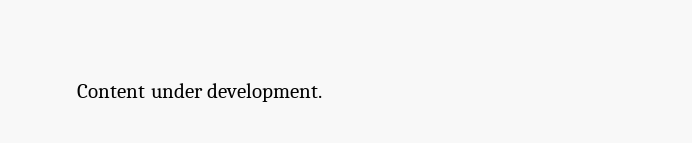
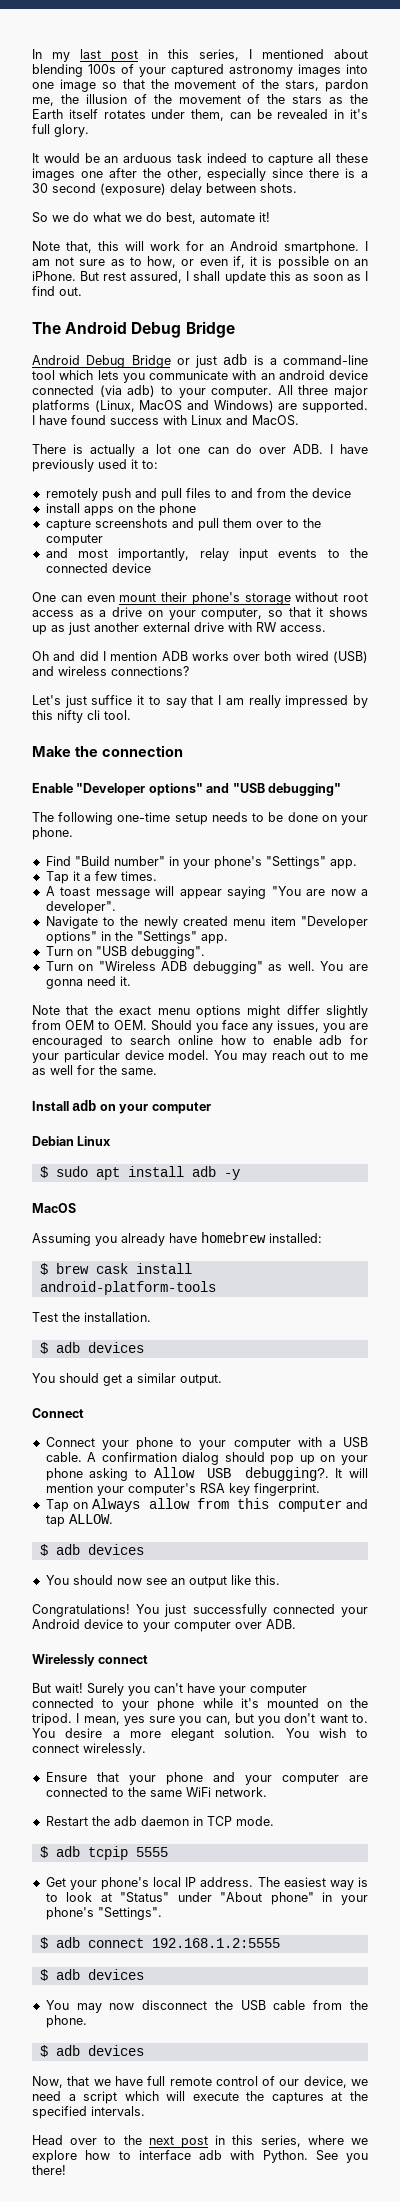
[77,83,323,102] Content under development. -> [32,49,368,62] [32,64,368,77] [32,79,368,92] [32,94,368,106] [32,109,368,121] [32,124,89,137] [32,153,369,166] [32,168,369,181] [32,183,297,196] [32,212,270,224] [32,241,368,254] [32,256,368,269] [32,271,368,284] [32,286,82,296] [32,321,235,338] [32,354,368,368] [32,370,368,383] [32,385,368,398] [32,400,368,413] [32,415,299,426] [32,444,368,457] [32,459,158,472] [45,488,351,501] [45,503,196,516] [45,518,321,531] [45,534,103,546] [45,548,368,561] [45,563,151,573] [32,592,368,605] [32,607,368,620] [32,622,326,635] [32,651,369,663] [32,666,189,676] [32,695,368,708] [32,710,131,723] [32,745,183,757] [32,783,341,796] [32,812,369,825] [32,827,73,840] [45,856,357,869] [45,871,157,884] [45,886,369,899] [45,901,116,914] [45,916,368,929] [45,931,228,944] [45,946,205,959] [45,961,368,974] [45,976,131,989] [32,1005,368,1018] [32,1020,368,1033] [32,1035,368,1048] [32,1050,368,1063] [32,1065,157,1075] [32,1100,211,1114] [32,1136,111,1146] [39,1166,240,1180] [32,1203,76,1213] [32,1232,322,1246] [39,1263,192,1275] [39,1281,216,1295] [32,1312,151,1322] [39,1342,144,1354] [32,1373,222,1386] [32,1408,84,1418] [45,1437,368,1450] [45,1452,368,1465] [45,1467,368,1481] [45,1483,320,1496] [45,1498,368,1512] [45,1514,113,1527] [39,1544,144,1556] [45,1575,280,1588] [32,1604,368,1617] [32,1619,296,1632] [32,1654,149,1667] [32,1683,307,1696] [32,1698,368,1711] [32,1713,368,1726] [32,1728,368,1741] [32,1743,146,1756] [45,1772,368,1785] [45,1787,267,1797] [45,1816,274,1826] [39,1846,168,1860] [45,1877,368,1890] [45,1892,368,1905] [45,1907,162,1920] [39,1937,280,1949] [39,1969,144,1981] [45,2000,368,2013] [45,2015,87,2028] [39,2045,144,2057] [32,2076,369,2088] [32,2091,368,2104] [32,2106,145,2119] [32,2135,368,2148] [32,2150,368,2163] [32,2165,66,2175] In my last post in this series, I mentioned about blending 100s of your captured astronomy images into one image so that the movement of the stars, pardon me, the illusion of the movement of the stars as the Earth itself rotates under them, can be revealed in it's full glory. // It would be an arduous task indeed to capture all these images one after the other, especially since there is a 30 second (exposure) delay between shots. // So we do what we do best, automate it! // Note that, this will work for an Android smartphone. I am not sure as to how, or even if, it is possible on an iPhone. But rest assured, I shall update this as soon as I find out. // The Android Debug Bridge // Android Debug Bridge or just adb is a command-line tool which lets you communicate with an android device connected (via adb) to your computer. All three major platforms (Linux, MacOS and Windows) are supported. I have found success with Linux and MacOS. // There is actually a lot one can do over ADB. I have previously used it to: // remotely push and pull files to and from the device // install apps on the phone // capture screenshots and pull them over to the computer // and most importantly, relay input events to the connected device // One can even mount their phone's storage without root access as a drive on your computer, so that it shows up as just another external drive with RW access. // Oh and did I mention ADB works over both wired (USB) and wireless connections? // Let's just suffice it to say that I am really impressed by this nifty cli tool. // Make the connection // Enable "Developer options" and "USB debugging" // The following one-time setup needs to be done on your phone. // Find "Build number" in your phone's "Settings" app. // Tap it a few times. // A toast message will appear saying "You are now a developer". // Navigate to the newly created menu item "Developer options" in the "Settings" app. // Turn on "USB debugging". // Turn on "Wireless ADB debugging" as well. You are gonna need it. // Note that the exact menu options might differ slightly from OEM to OEM. Should you face any issues, you are encouraged to search online how to enable adb for your particular device model. You may reach out to me as well for the same. // Install adb on your computer // Debian Linux // $ sudo apt install adb -y // MacOS // Assuming you already have homebrew installed: // $ brew cask install android-platform-tools // Test the installation. // $ adb devices // You should get a similar output. // Connect // Connect your phone to your computer with a USB cable. A confirmation dialog should pop up on your phone asking to Allow USB debugging?. It will mention your computer's RSA key fingerprint. // Tap on Always allow from this computer and tap ALLOW. // $ adb devices // You should now see an output like this. // Congratulations! You just successfully connected your Android device to your computer over ADB. // Wirelessly connect // But wait! Surely you can't have your computer connected to your phone while it's mounted on the tripod. I mean, yes sure you can, but you don't want to. You desire a more elegant solution. You wish to connect wirelessly. // Ensure that your phone and your computer are connected to the same WiFi network. // Restart the adb daemon in TCP mode. // $ adb tcpip 5555 // Get your phone's local IP address. The easiest way is to look at "Status" under "About phone" in your phone's "Settings". // $ adb connect 192.168.1.2:5555 // $ adb devices // You may now disconnect the USB cable from the phone. // $ adb devices // Now, that we have full remote control of our device, we need a script which will execute the captures at the specified intervals. // Head over to the next post in this series, where we explore how to interface adb with Python. See you there!

